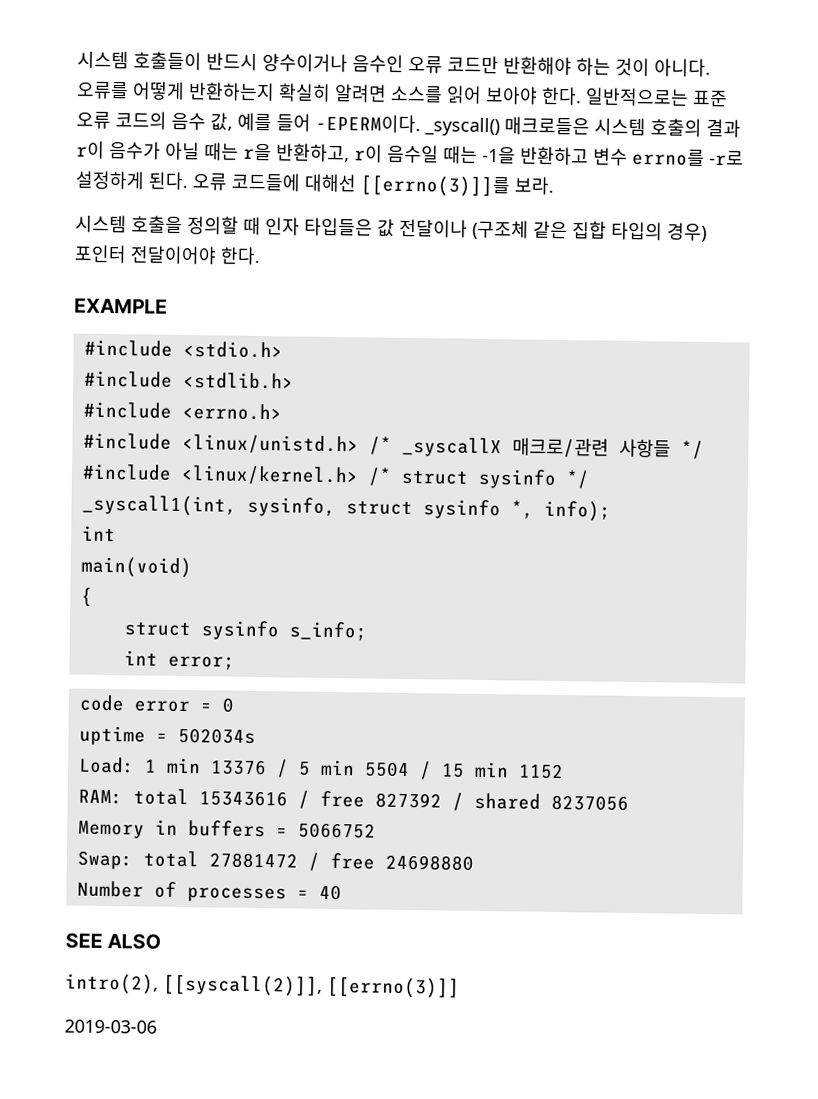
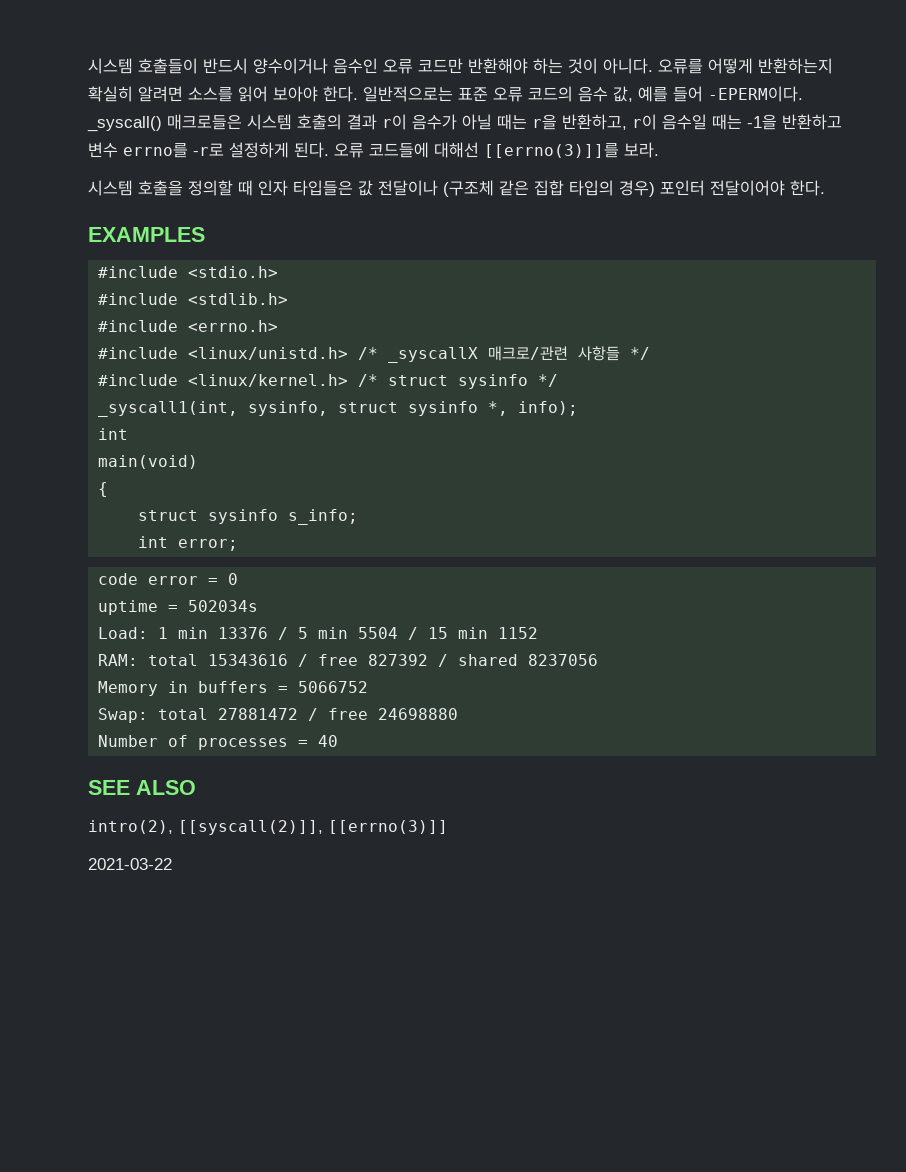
[74,297,168,314] EXAMPLE -> [88,227,205,242] EXAMPLES
[64,1019,157,1034] 2019-03-06 -> [88,858,172,870] 2021-03-22

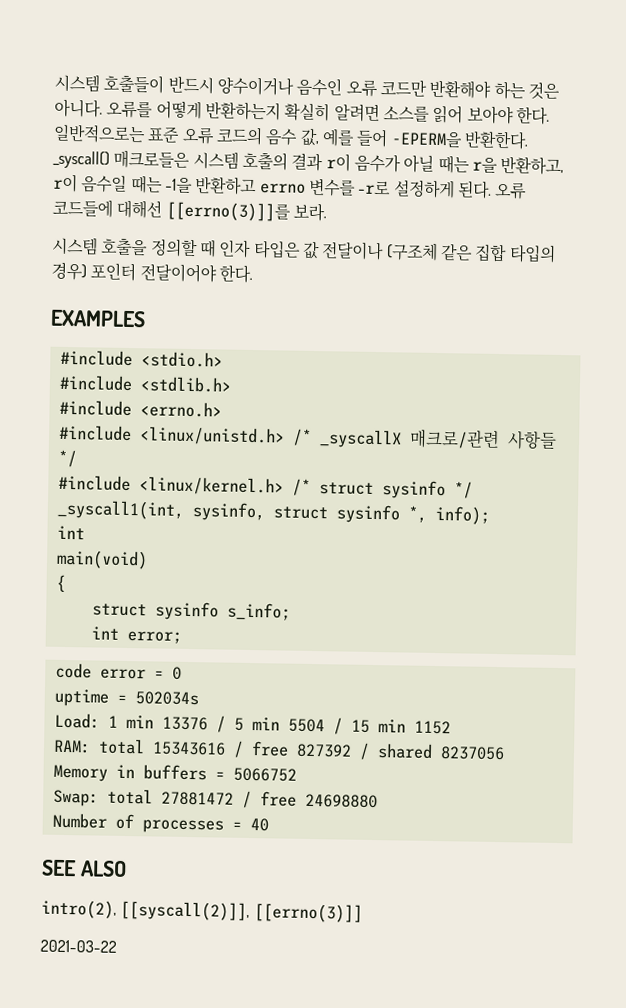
[568,58,598,74] 것이 -> [527,82,560,100] 것은
[708,86,803,102] -EPERM이다. -> [390,130,529,150] -EPERM을 반환한다.
[88,142,188,158] 변수 errno를 -> [259,177,356,197] errno 변수를
[293,180,353,196] 타입들은 -> [252,239,301,259] 타입은

